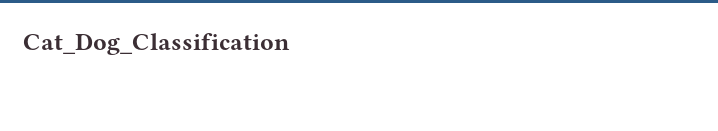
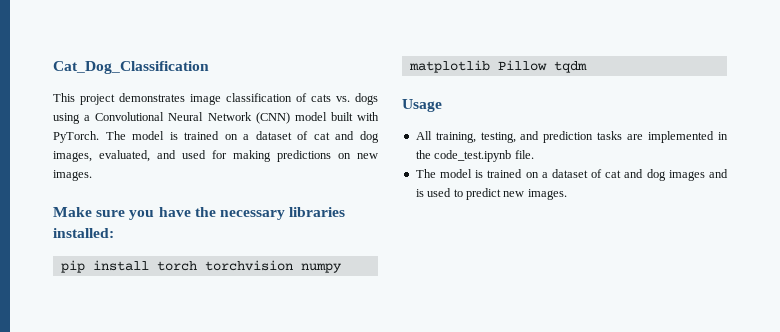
(290, 44) none -> [53,93,378,105] [53,112,379,124] [53,131,379,143] [53,150,378,162] [53,170,92,181] [53,207,346,220] [53,228,114,238] [60,260,342,273] [408,60,587,73] [402,99,442,112] [415,131,728,143] [415,150,534,162] [415,169,728,181] [415,188,567,200] // This project demonstrates image classification of cats vs. dogs using a Convolutional Neural Network (CNN) model built with PyTorch. The model is trained on a dataset of cat and dog images, evaluated, and used for making predictions on new images. // Make sure you have the necessary libraries installed: // pip install torch torchvision numpy matplotlib Pillow tqdm // Usage // All training, testing, and prediction tasks are implemented in the code_test.ipynb file. // The model is trained on a dataset of cat and dog images and is used to predict new images.

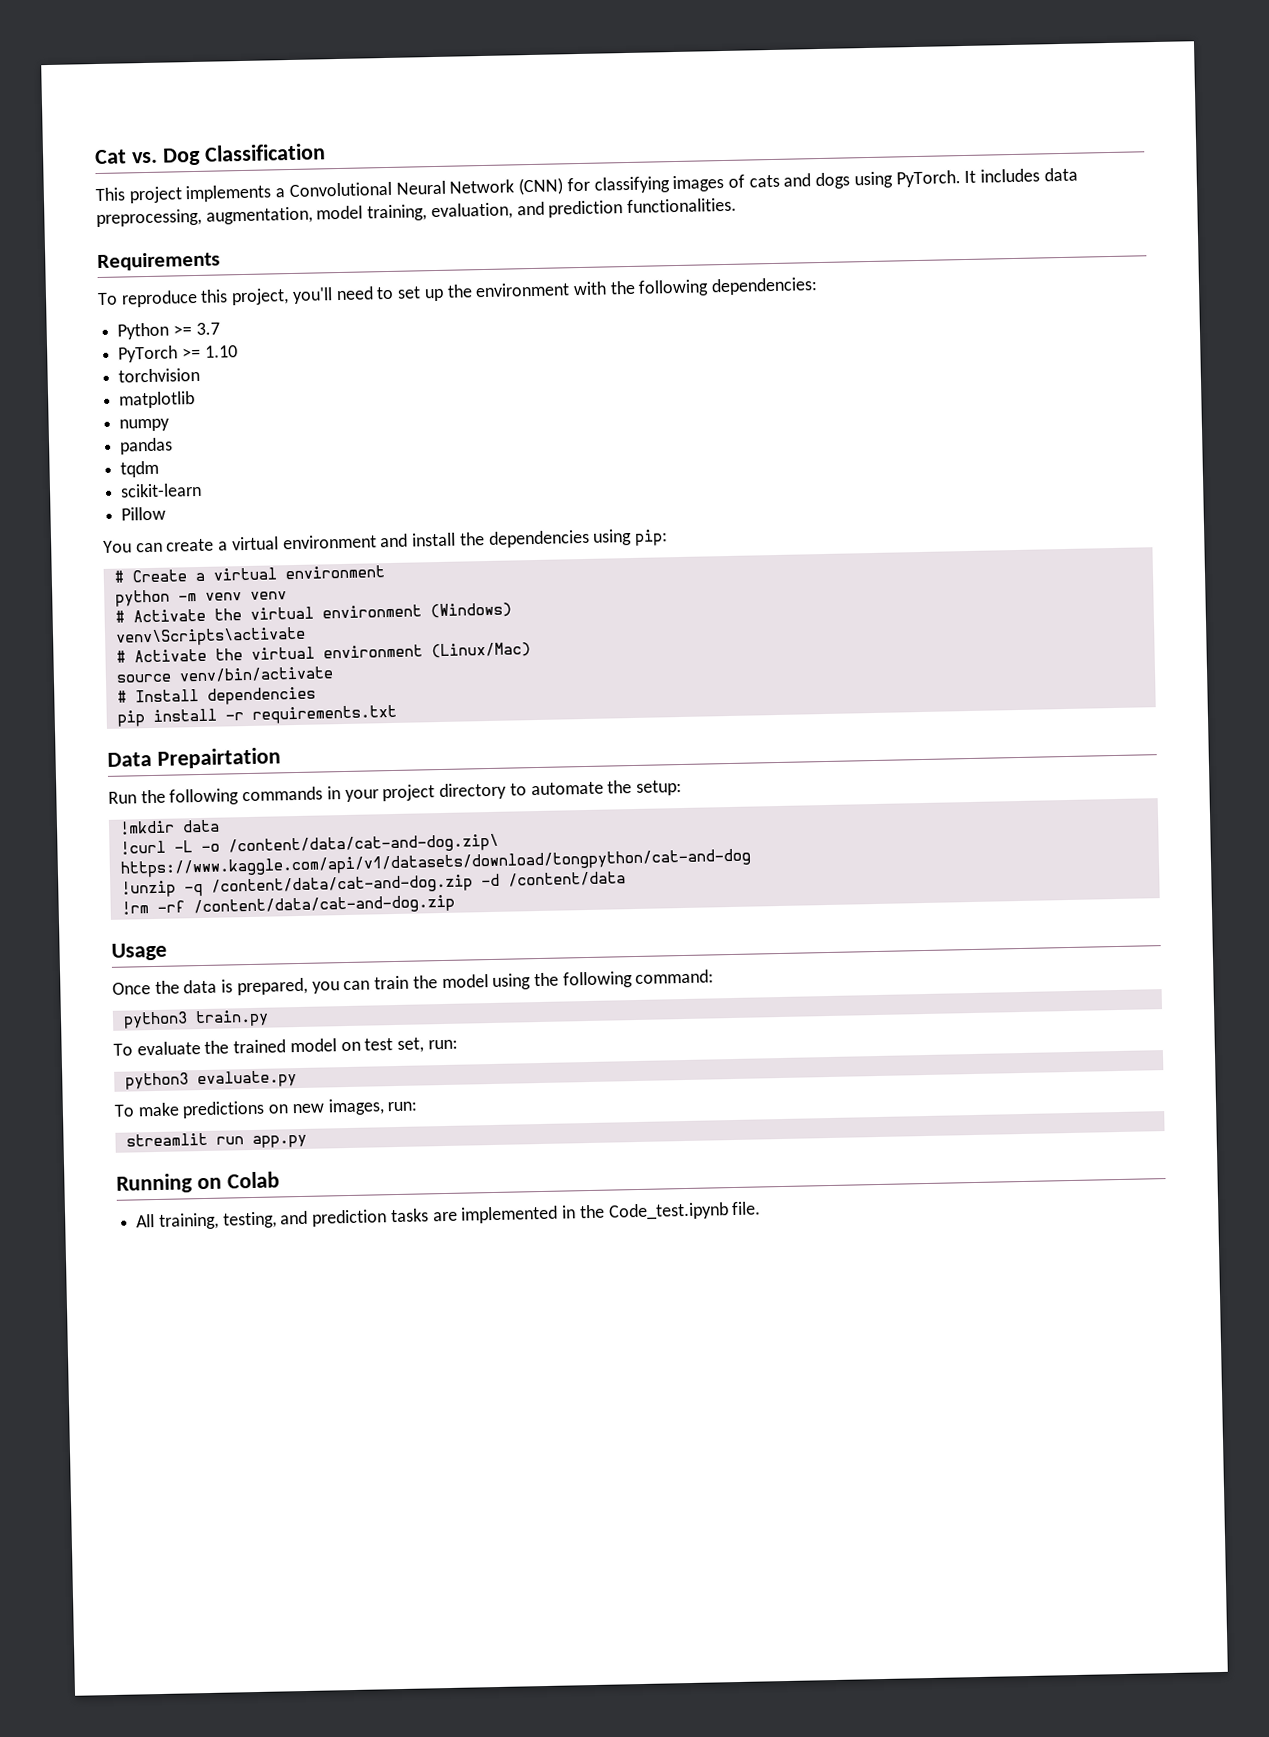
[53,61,209,74] [53,93,378,105] [53,113,80,124] Cat_Dog_Classification // This project demonstrates image classification of cats vs. dogs using -> [94,143,326,166] [95,184,273,204] Cat vs. Dog Classification // This project implements
[294,112,379,121] [53,131,379,143] [53,150,378,162] [53,170,92,181] [53,207,346,220] [53,228,114,238] [60,260,342,273] [408,60,587,73] [402,99,442,112] model built with PyTorch. The model is trained on a dataset of cat and dog images, evaluated, and used for making predictions on new images. // Make sure you have the necessary libraries installed: // pip install torch torchvision numpy matplotlib Pillow tqdm // Usage -> [566,167,1078,194] [96,197,738,228] [97,251,220,272] [97,277,819,308] [117,322,220,340] [118,345,238,363] [118,367,201,383] [119,391,196,409] [119,418,171,432] [119,437,174,455] [120,460,160,478] [120,482,203,498] [121,506,167,521] [103,528,668,553] [113,565,385,583] [114,589,287,607] [114,602,512,623] [114,626,306,647] [115,642,531,663] [115,666,334,683] [116,686,316,705] [116,704,397,727] [107,747,281,769] [108,780,682,806] [118,819,220,835] [119,833,499,856] [119,848,751,878] [120,871,626,898] [120,894,455,917] [111,942,167,961] [112,969,715,996] [122,1009,269,1029] [113,1037,458,1056] [124,1070,297,1090] [114,1098,418,1119] [125,1132,307,1149] [116,1171,280,1194] for classifying images of cats and dogs using PyTorch. It includes data preprocessing, augmentation, model training, evaluation, and prediction functionalities. // Requirements // To reproduce this project, you'll need to set up the environment with the following dependencies: // Python >= 3.7 // PyTorch >= 1.10 // torchvision // matplotlib // numpy // pandas // tqdm // scikit-learn // Pillow // You can create a virtual environment and install the dependencies using pip: // # Create a virtual environment // python -m venv venv // # Activate the virtual environment (Windows) // venv\Scripts\activate // # Activate the virtual environment (Linux/Mac) // source venv/bin/activate // # Install dependencies // pip install -r requirements.txt // Data Prepairtation // Run the following commands in your project directory to automate the setup: // !mkdir data // !curl -L -o /content/data/cat-and-dog.zip\ // https://www.kaggle.com/api/v1/datasets/download/tongpython/cat-and-dog // !unzip -q /content/data/cat-and-dog.zip -d /content/data // !rm -rf /content/data/cat-and-dog.zip // Usage // Once the data is prepared, you can train the model using the following command: // python3 train.py // To evaluate the trained model on test set, run: // python3 evaluate.py // To make predictions on new images, run: // streamlit run app.py // Running on Colab
[434,150,512,162] code_test.ipynb -> [607,1202,729,1221] Code_test.ipynb
[415,169,728,181] [415,188,567,200] // The model is trained on a dataset of cat and dog images and is used to predict new images. -> (762, 1208) none

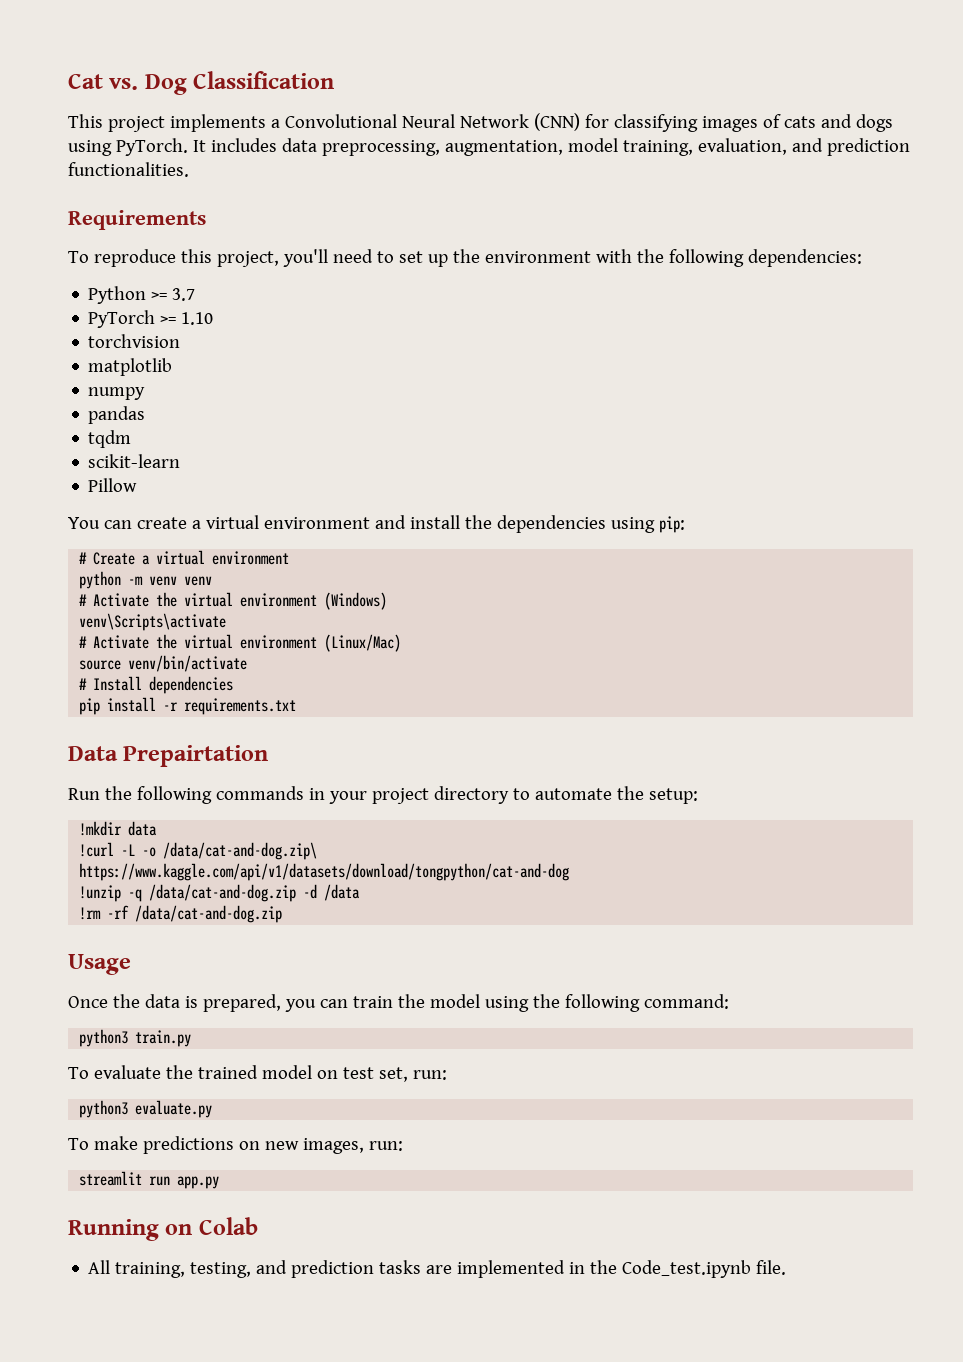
[227,833,499,856] /content/data/cat-and-dog.zip\ -> [163,842,318,860] /data/cat-and-dog.zip\
[210,871,626,896] /content/data/cat-and-dog.zip -d /content/data -> [149,884,361,902] /data/cat-and-dog.zip -d /data
[192,894,455,917] /content/data/cat-and-dog.zip -> [135,905,283,923] /data/cat-and-dog.zip

